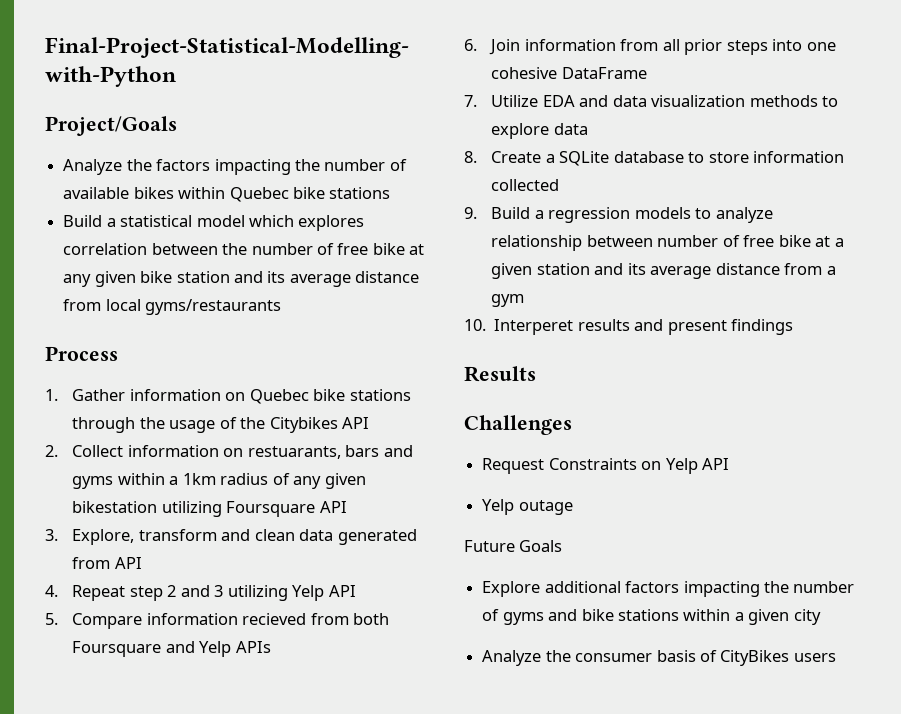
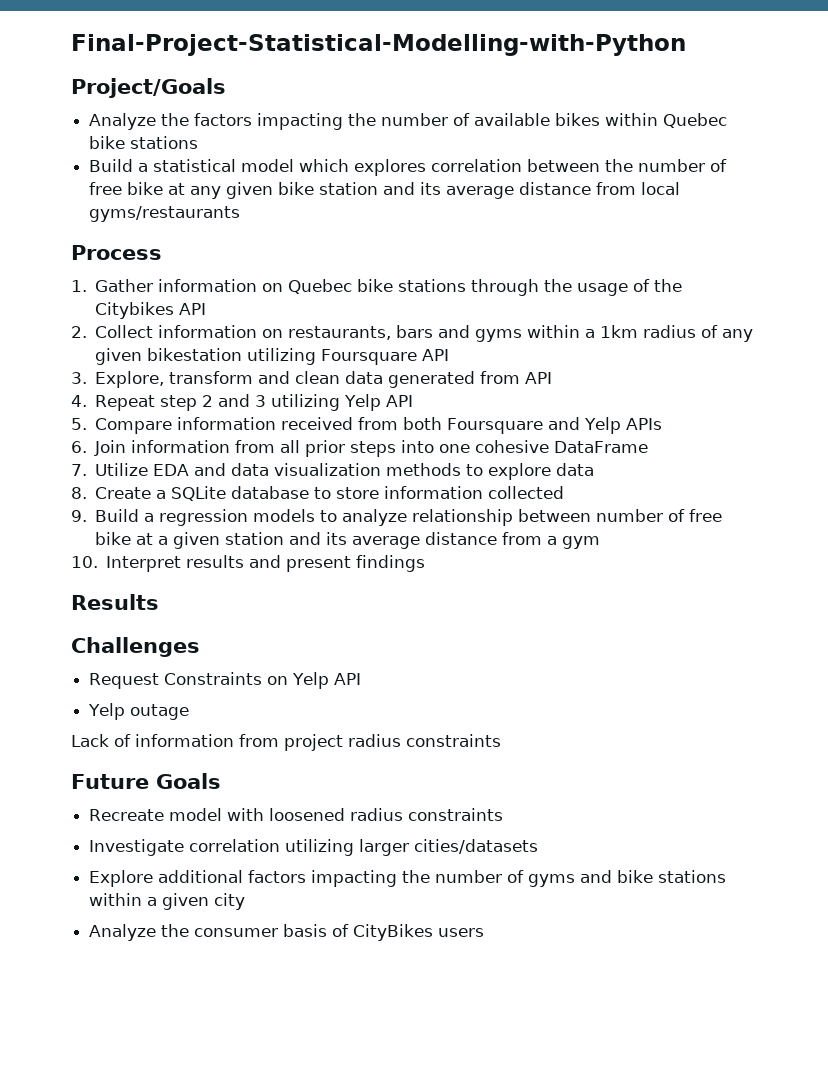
[247,446,341,459] restuarants, -> [288,326,392,340] restaurants,
[242,613,307,625] recieved -> [281,417,354,430] received
[494,319,574,335] Interperet -> [106,556,182,572] Interpret
[464,540,563,552] Future Goals -> [71,734,501,751] [71,773,221,789] [89,808,504,821] [89,839,539,856] Lack of information from project radius constraints // Future Goals // Recreate model with loosened radius constraints // Investigate correlation utilizing larger cities/datasets

